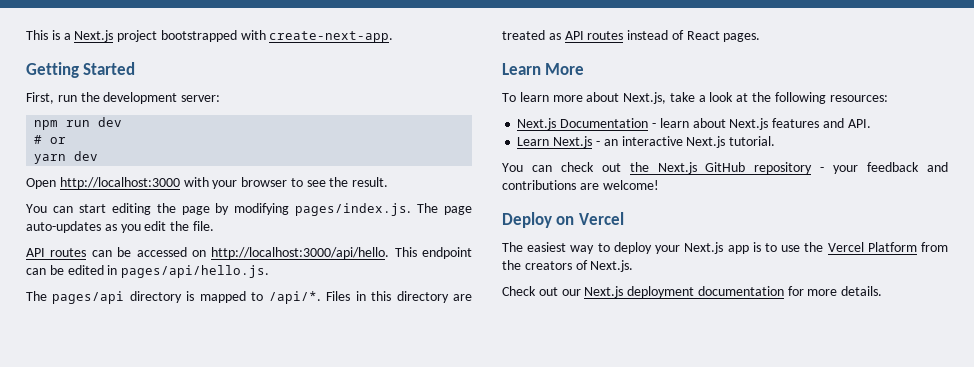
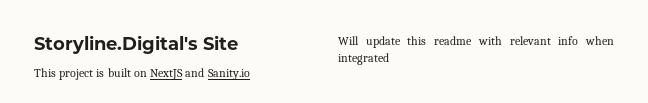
[26,30,394,43] [26,62,136,78] [26,92,221,104] [34,117,123,130] [34,135,67,144] [34,151,99,164] [26,177,389,189] [26,203,472,216] [26,221,214,233] [26,247,472,259] [26,265,270,278] [26,291,472,304] [502,30,761,42] [502,63,585,75] [502,92,888,104] [517,118,871,130] [517,136,776,148] [502,162,949,174] [502,180,659,190] [502,212,624,228] [502,242,948,254] [502,260,634,272] [502,286,883,298] This is a Next.js project bootstrapped with create-next-app. // Getting Started // First, run the development server: // npm run dev // # or // yarn dev // Open http://localhost:3000 with your browser to see the result. // You can start editing the page by modifying pages/index.js. The page auto-updates as you edit the file. // API routes can be accessed on http://localhost:3000/api/hello. This endpoint can be edited in pages/api/hello.js. // The pages/api directory is mapped to /api/*. Files in this directory are treated as API routes instead of React pages. // Learn More // To learn more about Next.js, take a look at the following resources: // Next.js Documentation - learn about Next.js features and API. // Learn Next.js - an interactive Next.js tutorial. // You can check out the Next.js GitHub repository - your feedback and contributions are welcome! // Deploy on Vercel // The easiest way to deploy your Next.js app is to use the Vercel Platform from the creators of Next.js. // Check out our Next.js deployment documentation for more details. -> [34,35,238,54] [34,68,250,80] [338,36,614,48] [338,53,389,65] Storyline.Digital's Site // This project is built on NextJS and Sanity.io // Will update this readme with relevant info when integrated

